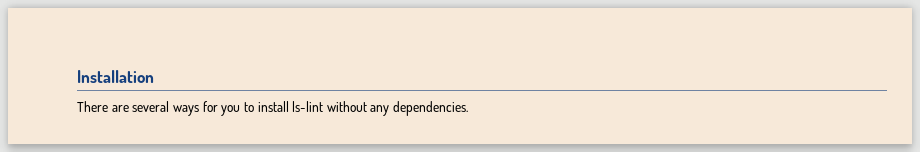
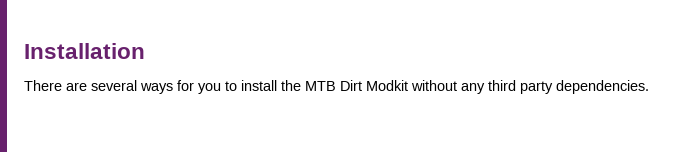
[292,101,390,116] ls-lint without any -> [281,80,553,94] the MTB Dirt Modkit without any third party

